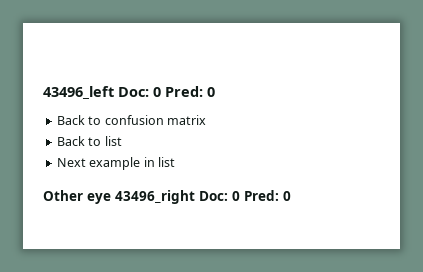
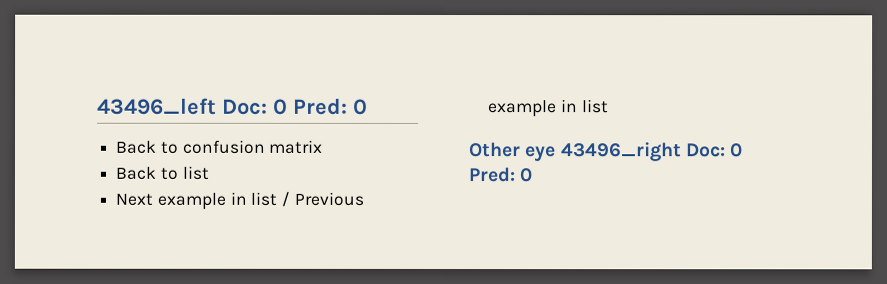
(175, 162) none -> [281,191,364,207] [488,99,609,118] / Previous example in list

